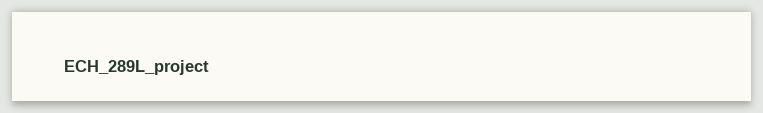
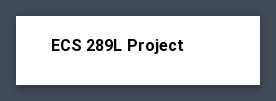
[64,60,209,75] ECH_289L_project -> [51,39,184,54] ECS 289L Project

